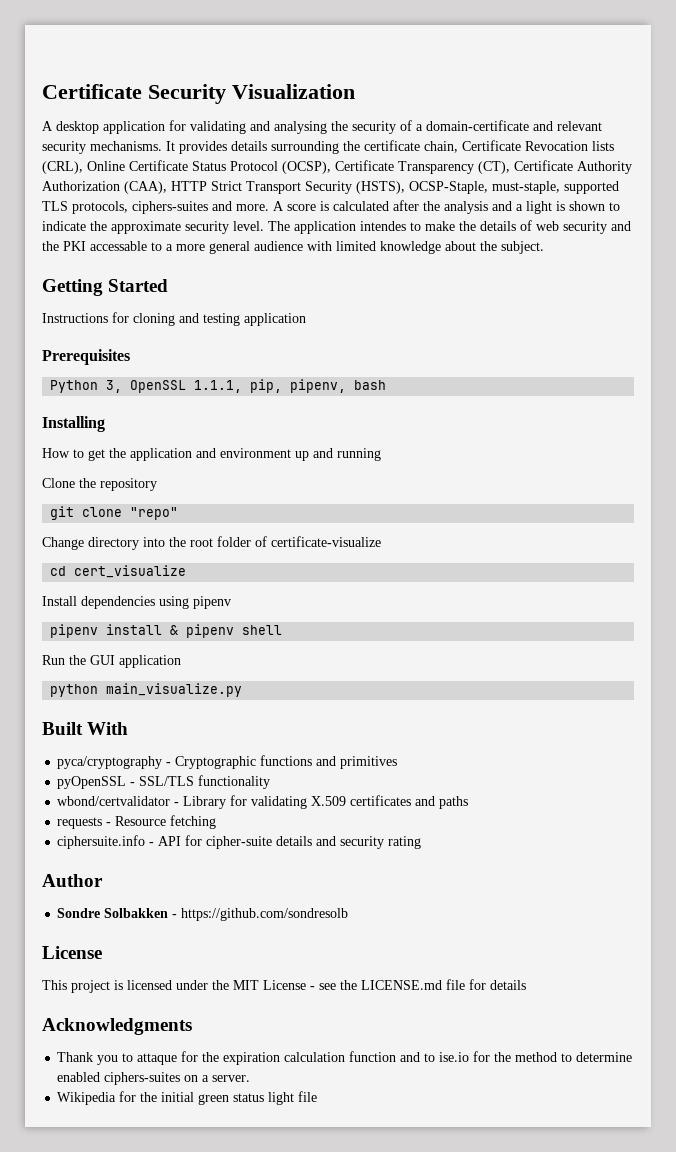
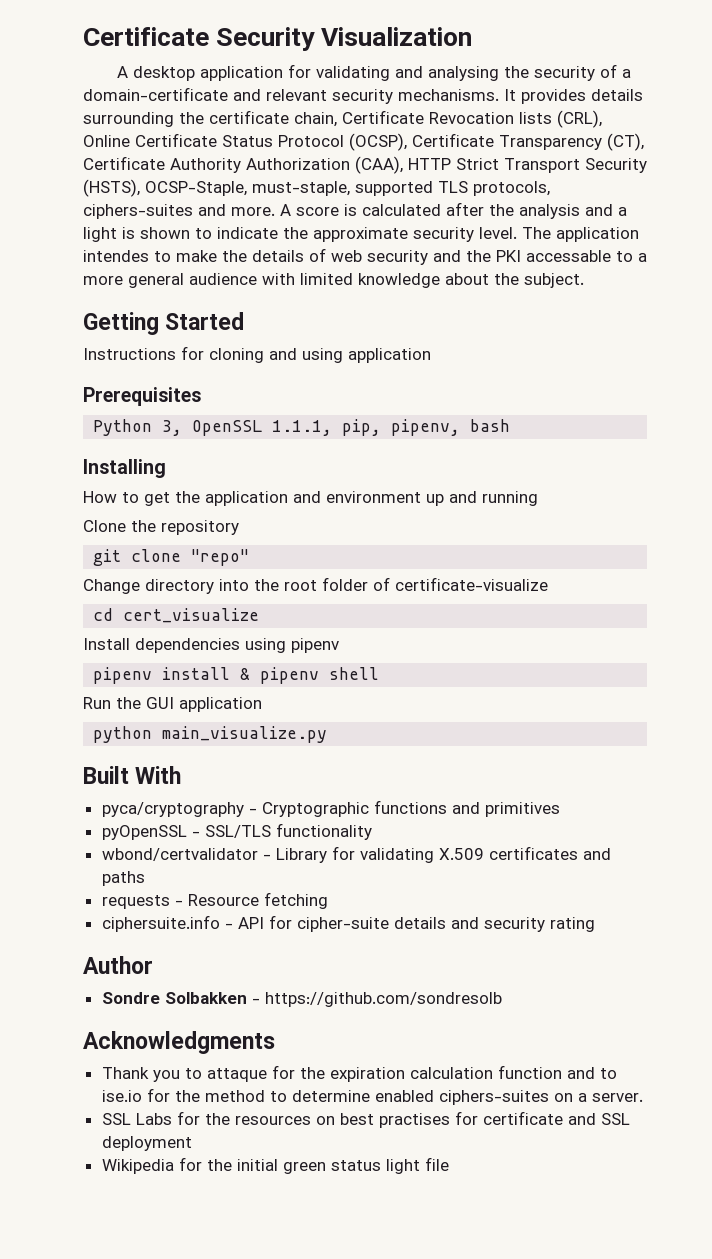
[203,313,240,326] testing -> [302,348,343,363] using
[42,946,102,959] [42,979,526,993] // License // This project is licensed under the MIT License - see the LICENSE.md file for details -> (502, 999) none
(251, 1078) none -> [101,1111,630,1128] [101,1136,192,1151] // SSL Labs for the resources on best practises for certificate and SSL deployment

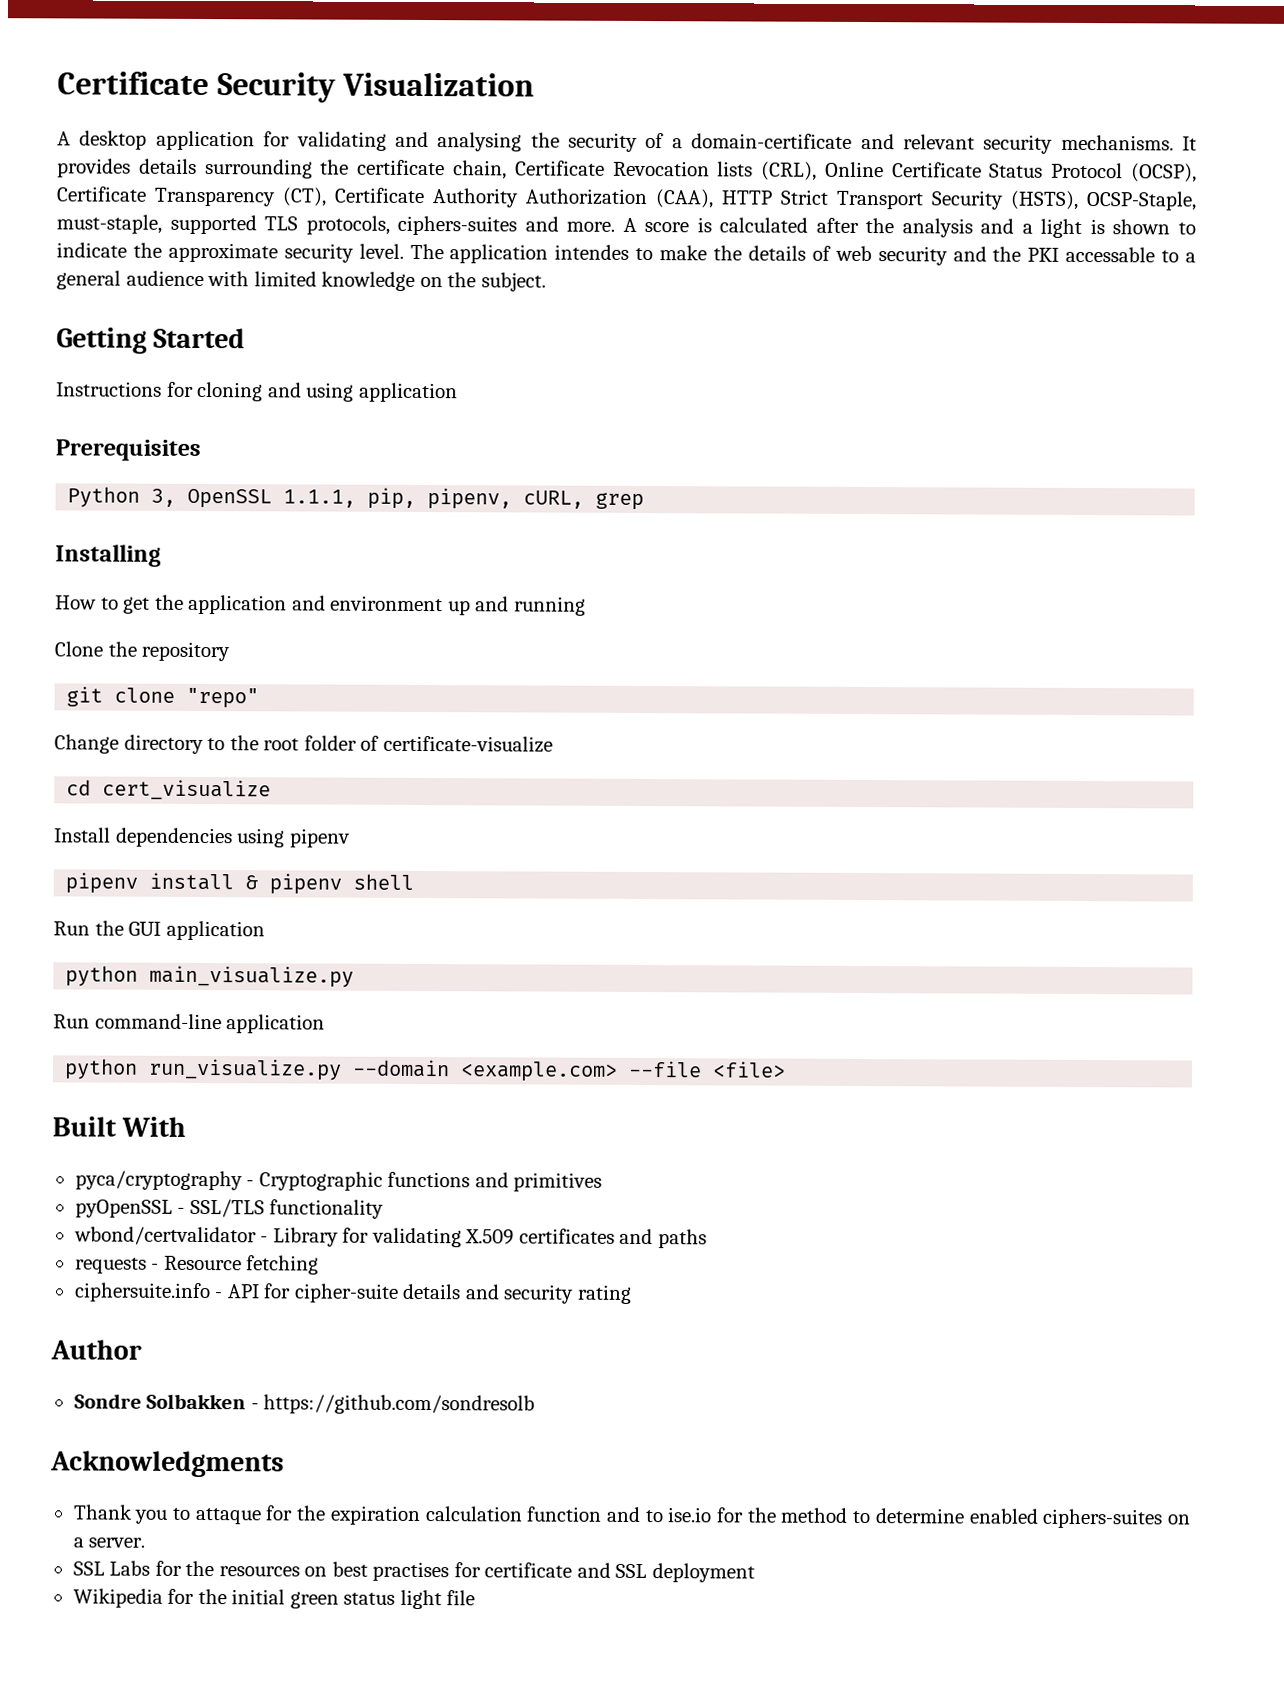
[83,276,123,285] more -> (1196, 257) none
[445,273,489,285] about -> [419,276,443,288] on
[470,419,511,432] bash -> [523,490,645,511] cURL, grep
[219,579,249,591] into -> [207,738,226,751] to
(328, 734) none -> [53,1013,326,1034] [64,1058,787,1082] // Run command-line application // python run_visualize.py --domain <example.com> --file <file>

